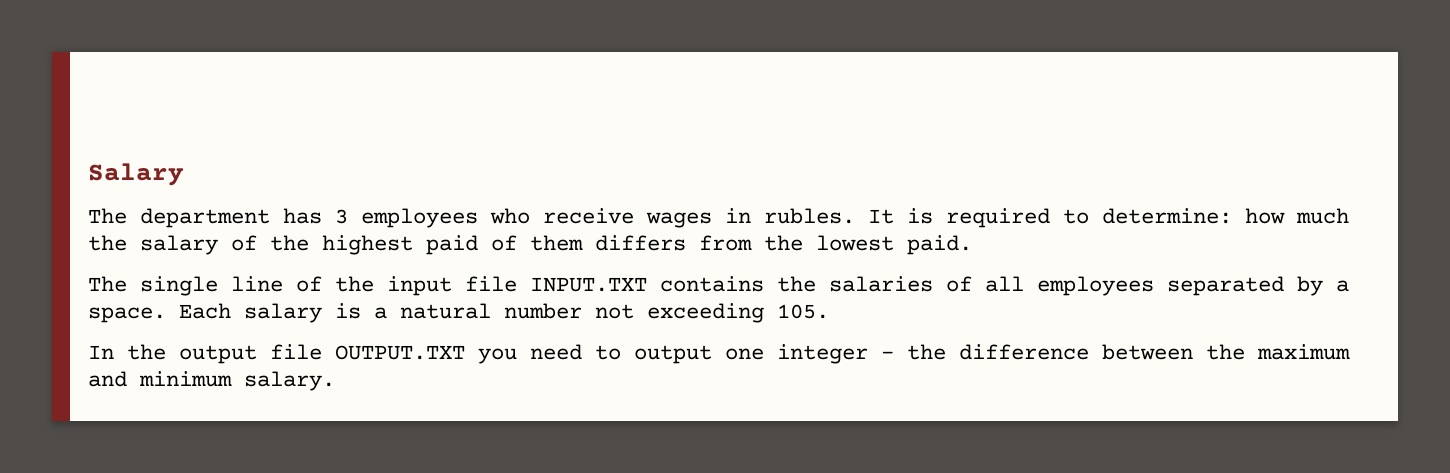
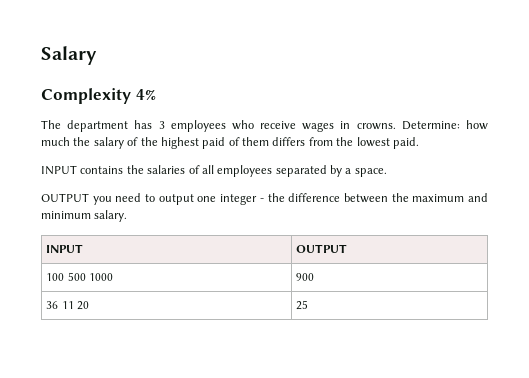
(184, 174) none -> [41,88,156,104] // Complexity 4%
[764,208,1232,228] rubles. It is required to determine: -> [356,121,460,130] crowns. Determine:
[88,276,647,296] The single line of the input file INPUT.TXT -> [41,165,77,175] INPUT
[179,303,829,323] [88,344,465,364] Each salary is a natural number not exceeding 105. // In the output file OUTPUT.TXT -> [41,193,89,202] // OUTPUT
(335, 381) none -> [46,244,84,253] [296,244,348,253] [46,272,114,281] [296,273,315,281] [46,301,90,310] [296,300,309,310] // INPUT | OUTPUT // 100 500 1000 | 900 // 36 11 20 | 25

